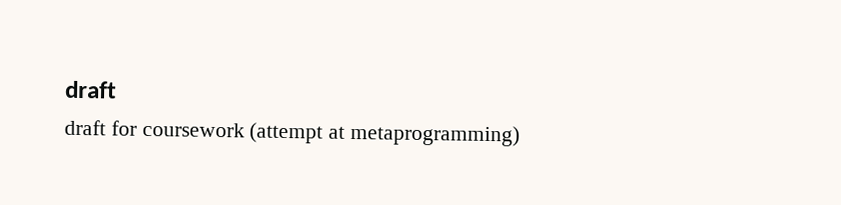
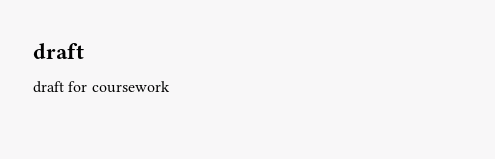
[249,122,521,147] (attempt at metaprogramming) -> (170, 87) none

